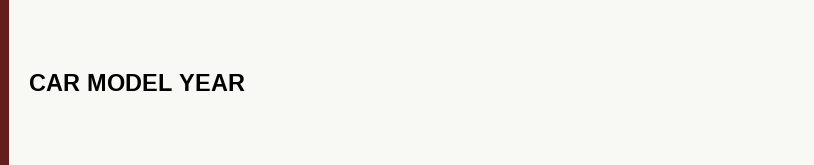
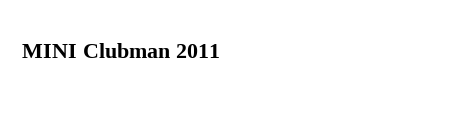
[29,74,245,91] CAR MODEL YEAR -> [22,43,220,58] MINI Clubman 2011

